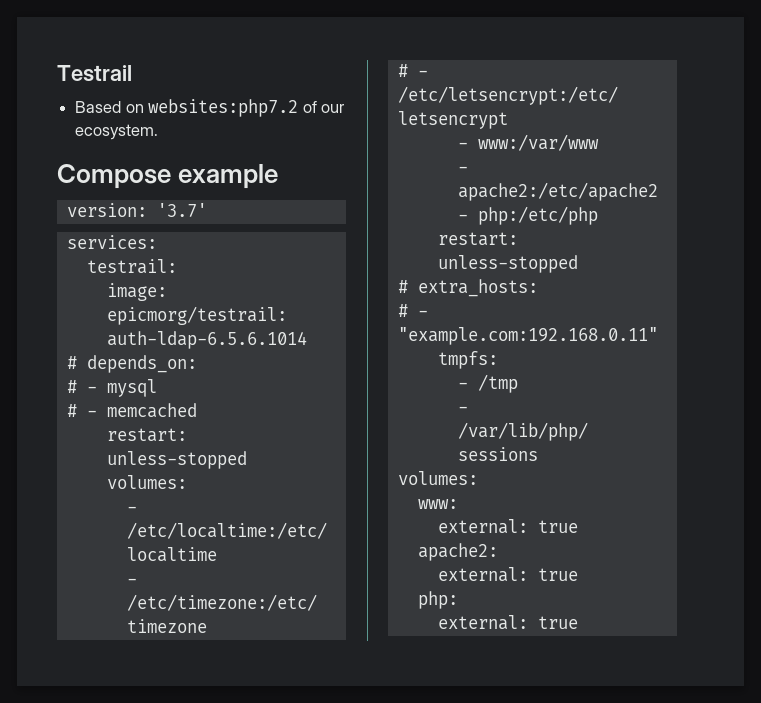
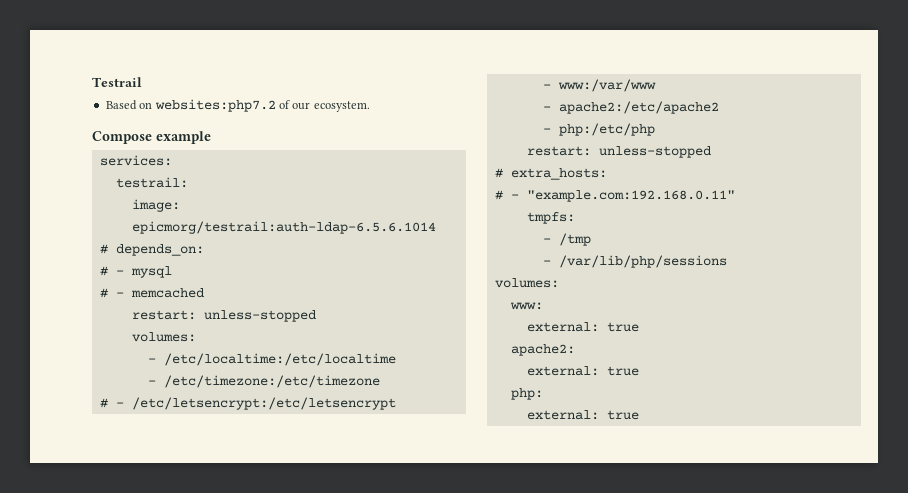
[66,203,207,217] // version: '3.7' -> (211, 137) none

